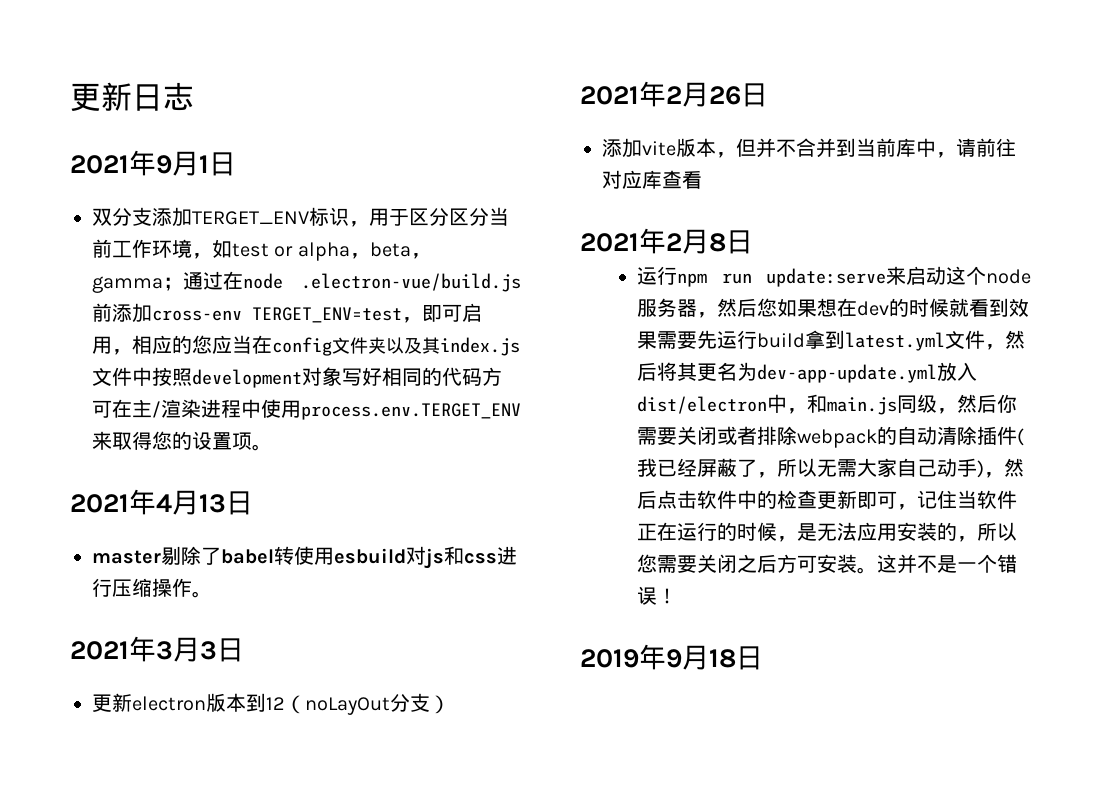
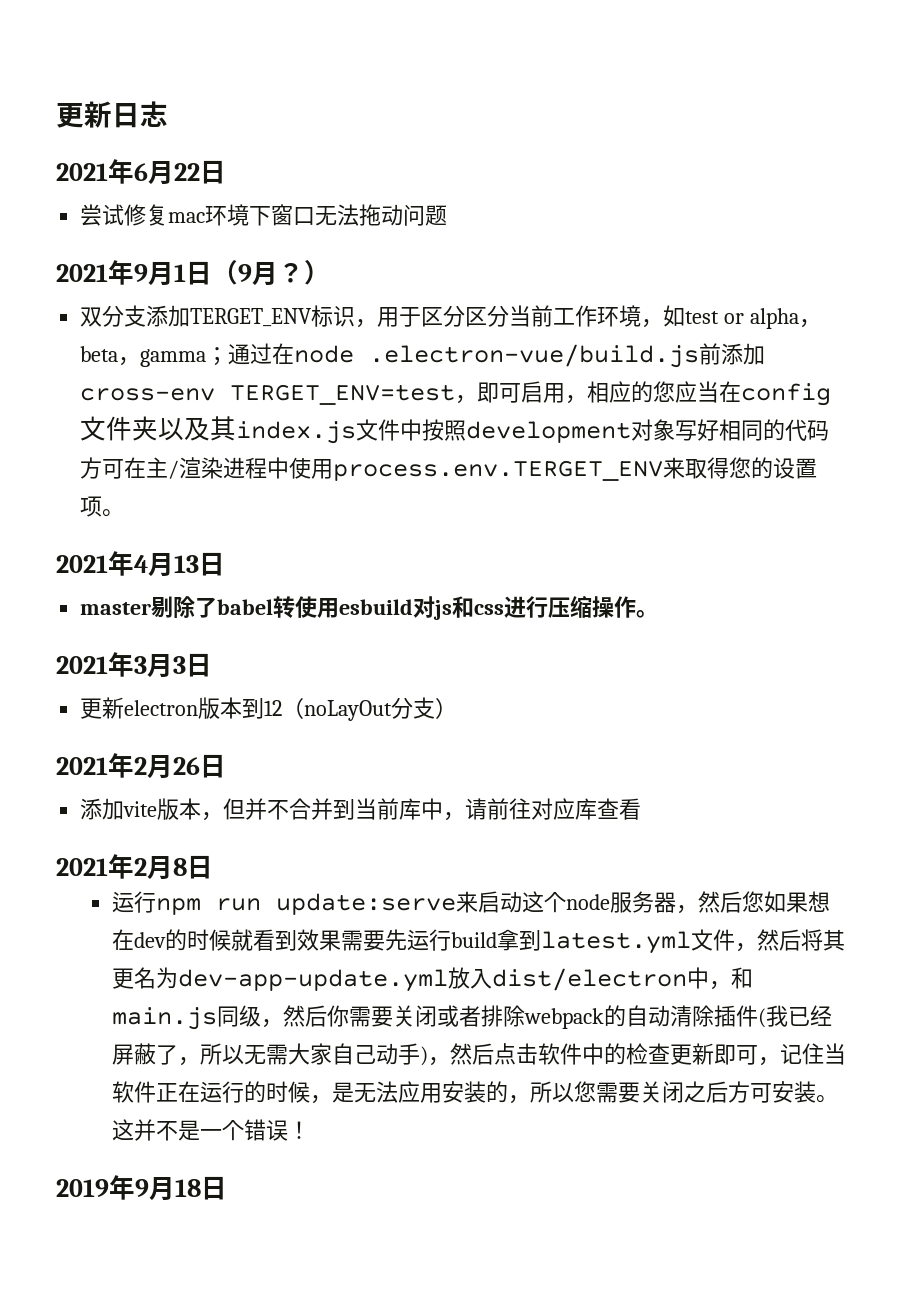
(194, 96) none -> [56,159,226,185] [80,204,448,226] // 2021年6月22日 // 尝试修复mac环境下窗口无法拖动问题
(236, 164) none -> [212,260,330,286] （9月？）

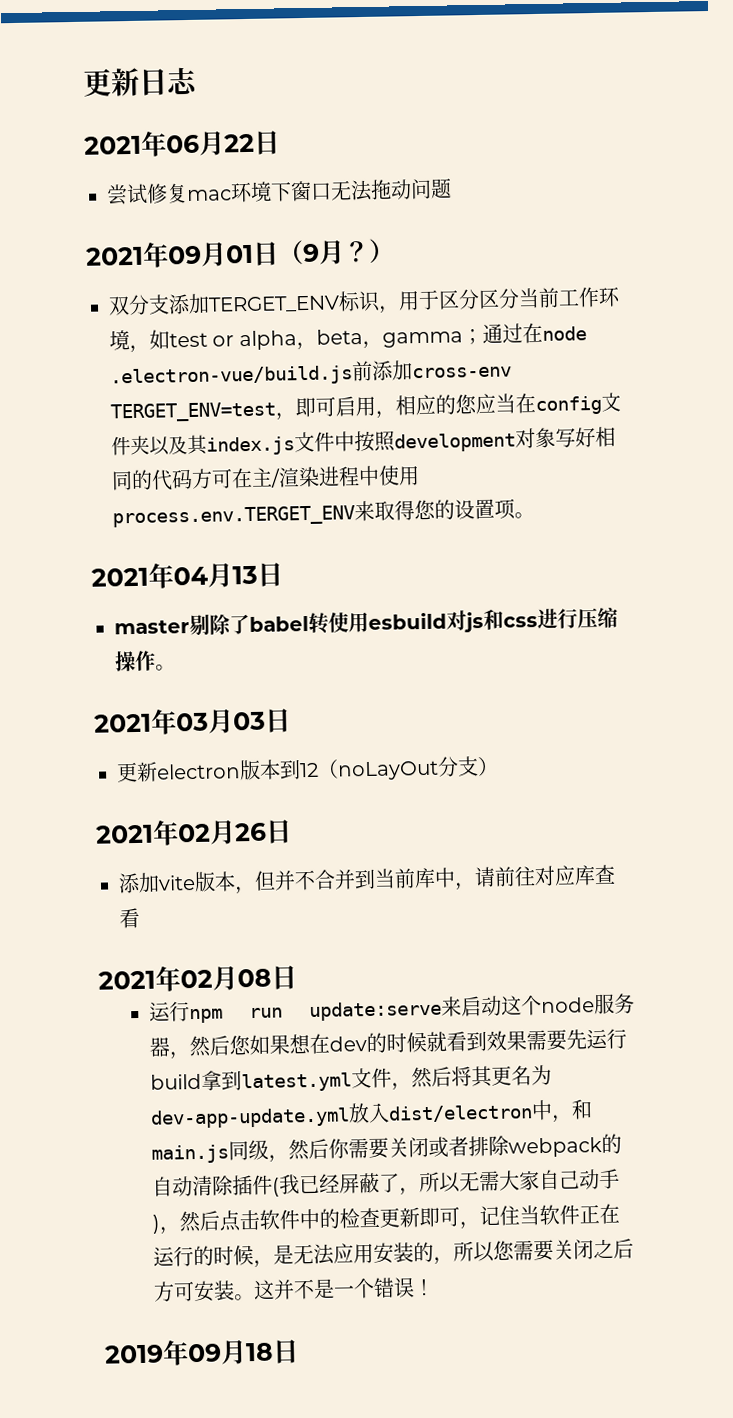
[134,163,148,181] 6 -> [166,134,200,154] 06
[134,262,186,286] 9月1 -> [167,241,254,267] 09月01
[134,555,148,573] 4 -> [173,566,208,586] 04
[134,654,186,678] 3月3 -> [176,708,266,734] 03月03
[134,757,147,775] 2 -> [177,823,211,843] 02
[134,856,187,880] 2月8 -> [180,965,272,991] 02月08
[135,1179,149,1197] 9 -> [187,1343,222,1363] 09

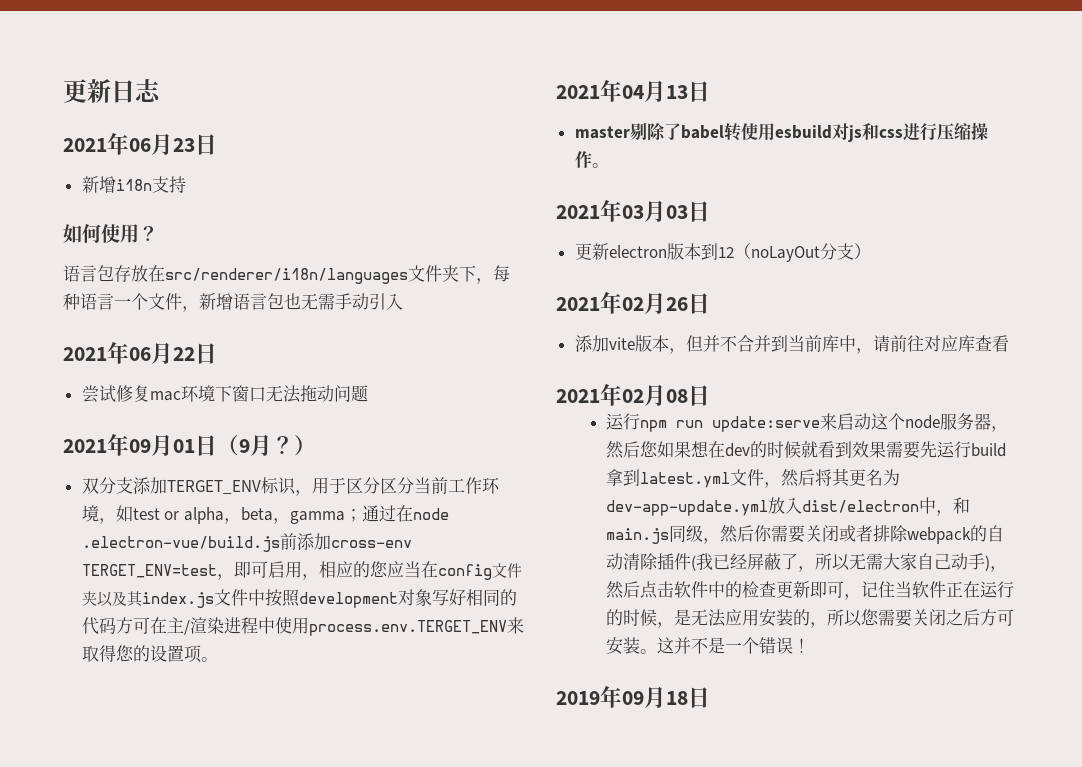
(199, 80) none -> [63,132,217,155] [81,176,186,193] [63,224,158,243] [63,265,510,284] [63,293,403,312] // 2021年06月23日 // 新增i18n支持 // 如何使用？ // 语言包存放在src/renderer/i18n/languages文件夹下，每种语言一个文件，新增语言包也无需手动引入

